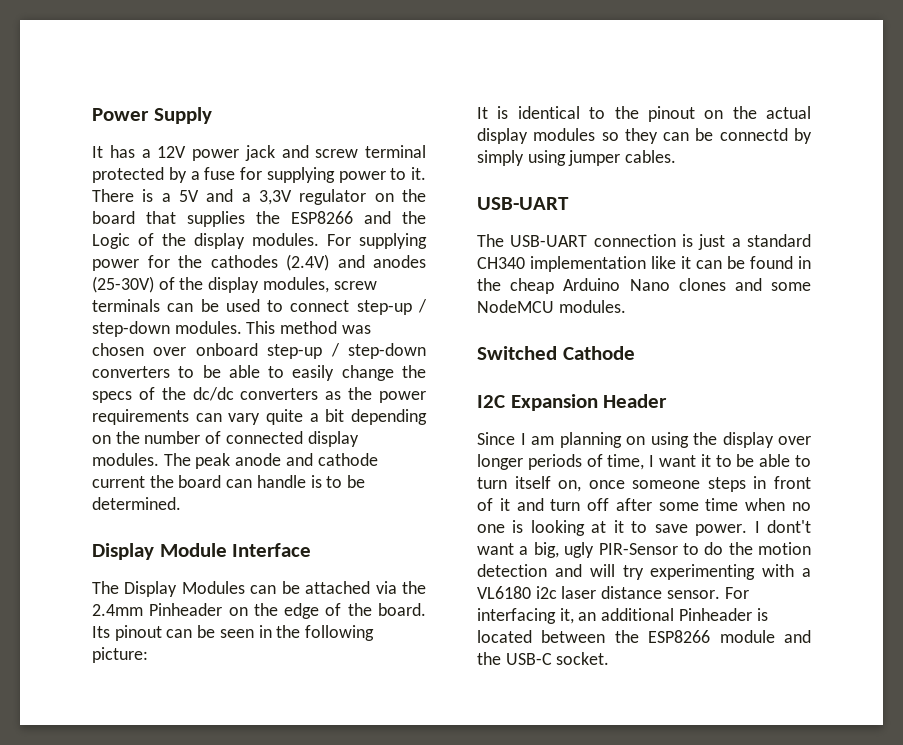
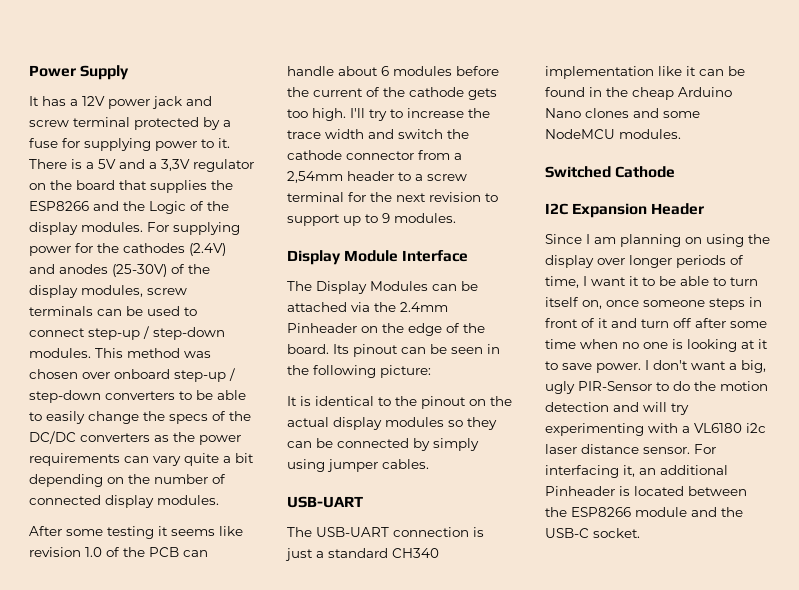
[192,387,234,401] dc/dc -> [29,431,76,444] DC/DC
[163,453,378,469] [92,475,366,488] [92,497,181,510] The peak anode and cathode current the board can handle is to be determined. -> [29,526,243,539] [29,547,208,557] [287,66,499,76] [287,87,497,100] [287,108,490,121] [287,129,469,139] [287,150,462,160] [287,171,467,183] [287,192,498,202] [287,213,456,226] // After some testing it seems like revision 1.0 of the PCB can handle about 6 modules before the current of the cathode gets too high. I'll try to increase the trace width and switch the cathode connector from a 2,54mm header to a screw terminal for the next revision to support up to 9 modules.
[719,128,788,141] connectd -> [337,438,409,448] connected
[767,520,811,533] dont't -> [653,360,688,370] don't

